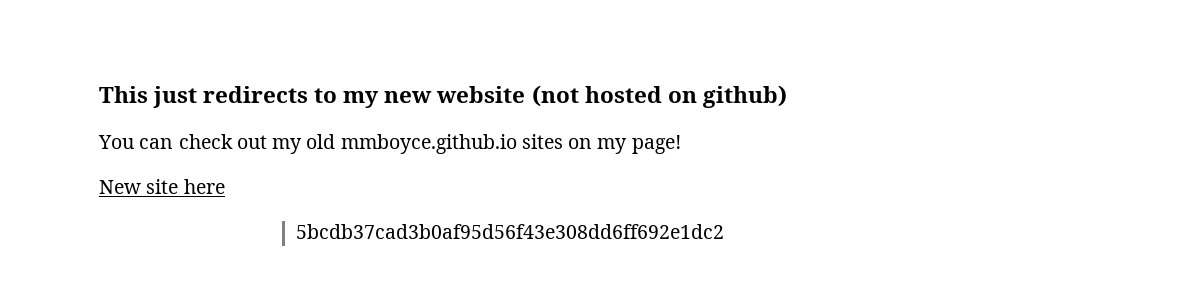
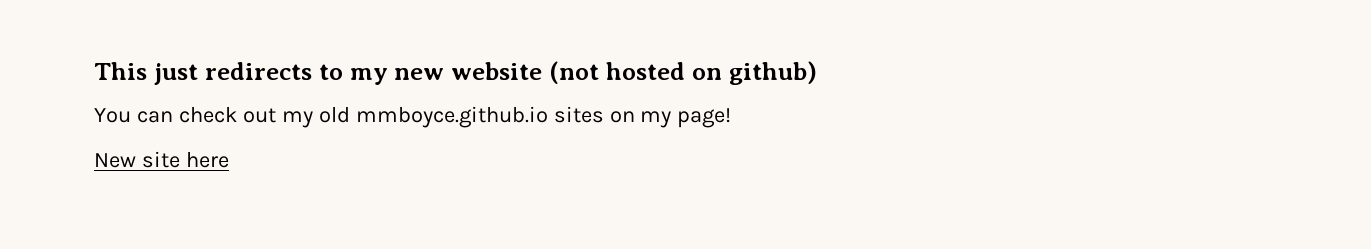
[295,224,724,239] // 5bcdb37cad3b0af95d56f43e308dd6ff692e1dc2 -> (229, 160) none

